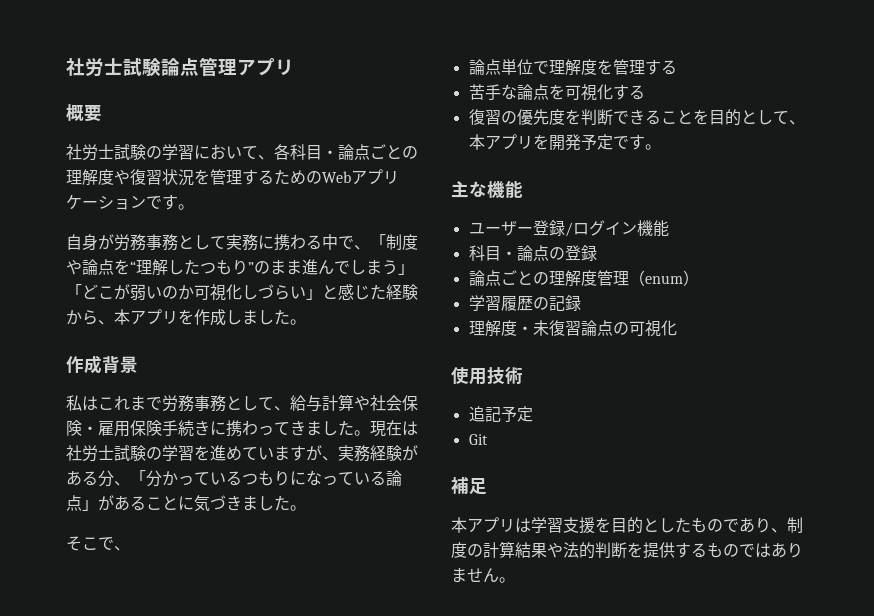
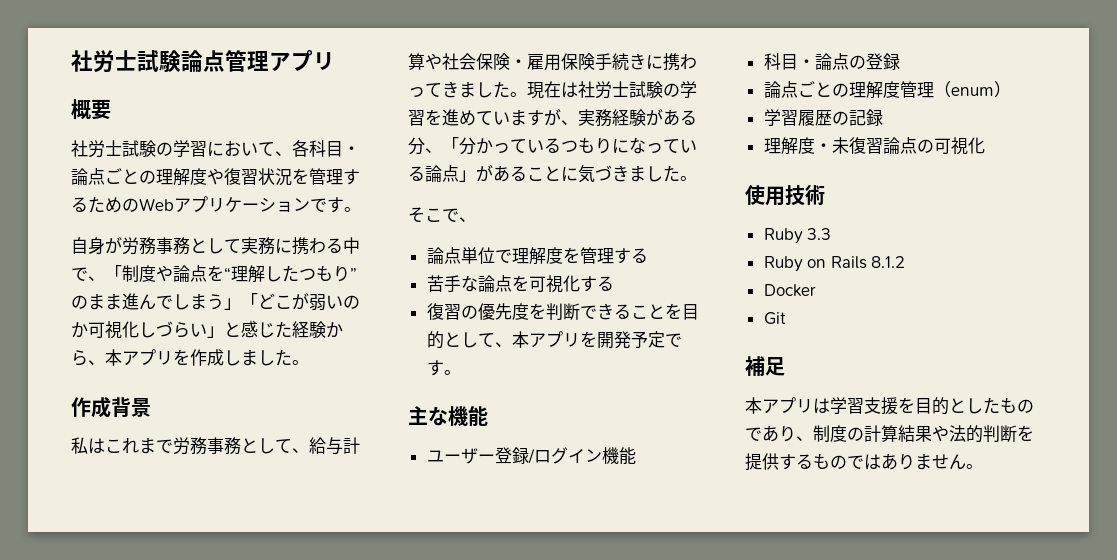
[468,406,533,422] 追記予定 -> [763,228,832,244] [763,256,906,272] [763,284,816,297] Ruby 3.3 // Ruby on Rails 8.1.2 // Docker

